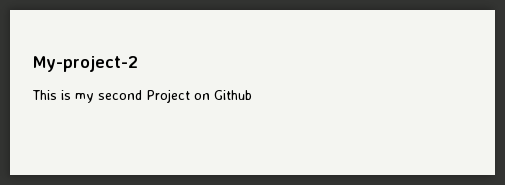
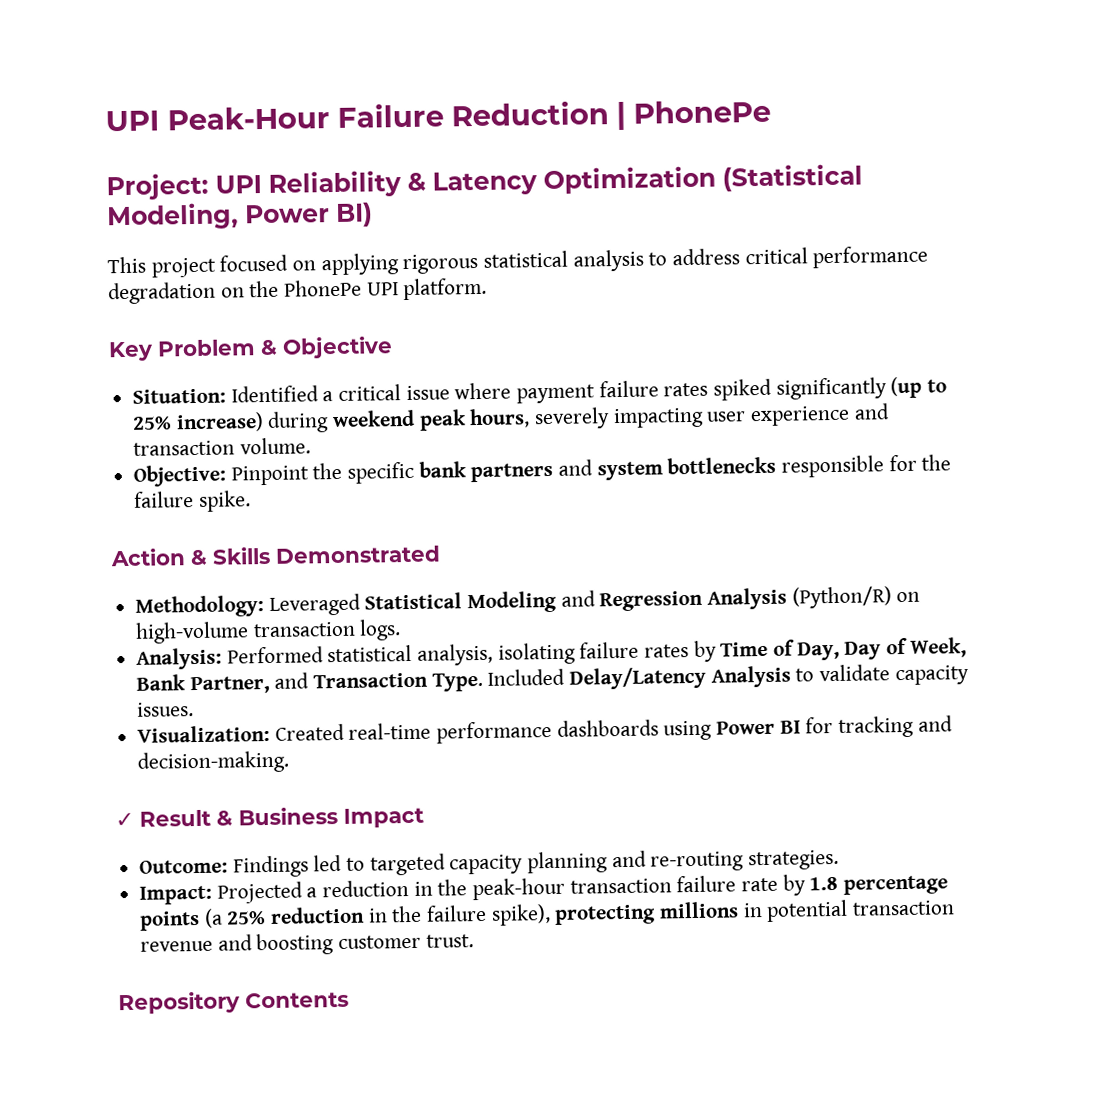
[33,56,138,72] [32,89,252,103] My-project-2 // This is my second Project on Github -> [105,99,771,132] [106,163,863,201] [106,202,373,231] [107,245,929,278] [108,277,488,305] [108,336,393,362] [132,376,948,404] [132,403,890,433] [133,437,311,456] [133,454,952,487] [134,490,251,512] [110,545,441,567] [135,586,921,618] [135,619,402,644] [136,637,967,670] [136,664,969,695] [136,702,195,717] [137,715,953,744] [137,750,290,774] [115,807,424,828] [139,849,840,878] [139,874,949,905] [139,899,956,931] [140,933,474,956] [118,991,349,1015] UPI Peak-Hour Failure Reduction | PhonePe // Project: UPI Reliability & Latency Optimization (Statistical Modeling, Power BI) // This project focused on applying rigorous statistical analysis to address critical performance degradation on the PhonePe UPI platform. // Key Problem & Objective // Situation: Identified a critical issue where payment failure rates spiked significantly (up to 25% increase) during weekend peak hours, severely impacting user experience and transaction volume. // Objective: Pinpoint the specific bank partners and system bottlenecks responsible for the failure spike. // Action & Skills Demonstrated // Methodology: Leveraged Statistical Modeling and Regression Analysis (Python/R) on high-volume transaction logs. // Analysis: Performed statistical analysis, isolating failure rates by Time of Day, Day of Week, Bank Partner, and Transaction Type. Included Delay/Latency Analysis to validate capacity issues. // Visualization: Created real-time performance dashboards using Power BI for tracking and decision-making. // ✓ Result & Business Impact // Outcome: Findings led to targeted capacity planning and re-routing strategies. // Impact: Projected a reduction in the peak-hour transaction failure rate by 1.8 percentage points (a 25% reduction in the failure spike), protecting millions in potential transaction revenue and boosting customer trust. // Repository Contents

